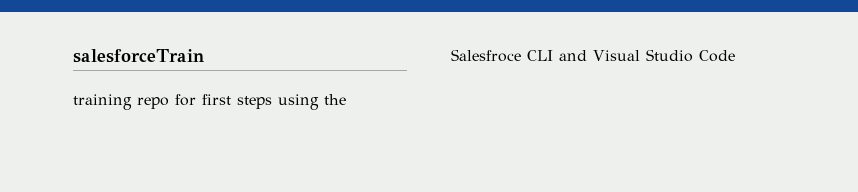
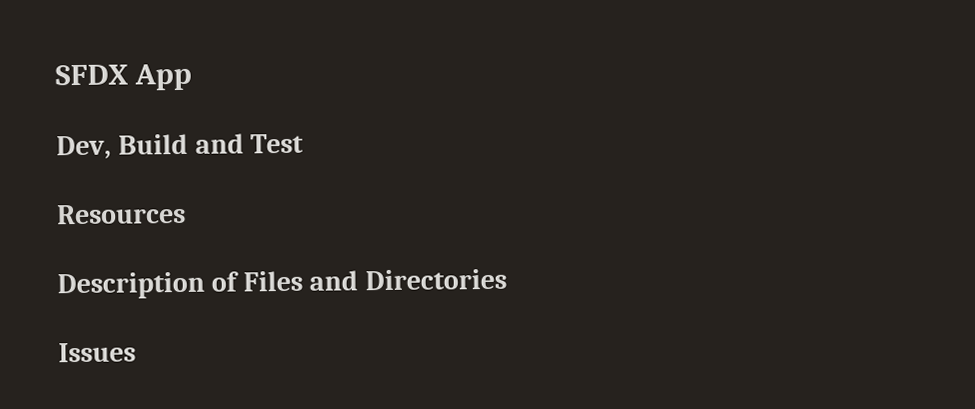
[73,49,204,63] [73,94,346,110] [451,49,735,62] salesforceTrain // training repo for first steps using the Salesfroce CLI and Visual Studio Code -> [55,63,193,91] [56,133,305,160] [56,203,186,225] [57,268,507,300] [58,342,136,363] SFDX App // Dev, Build and Test // Resources // Description of Files and Directories // Issues

